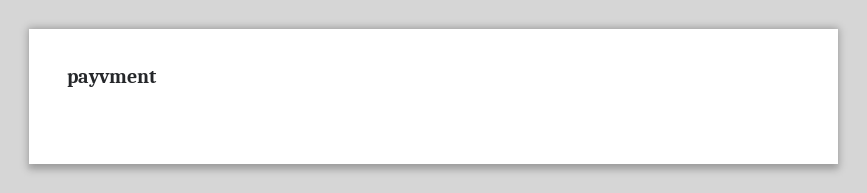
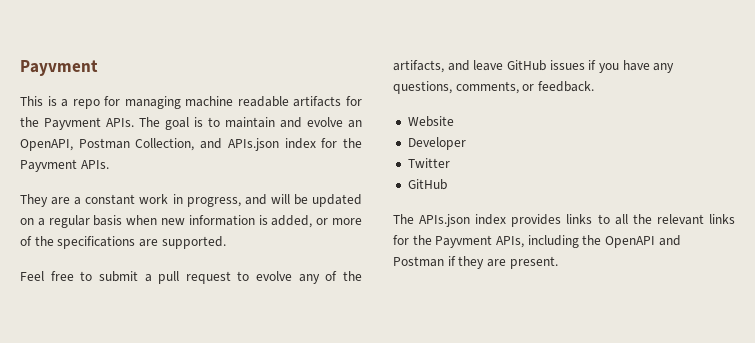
[67,71,157,87] payvment -> [20,60,98,76] [20,96,362,109] [20,117,362,130] [20,138,363,151] [20,159,109,172] [20,194,362,207] [20,215,363,228] [20,236,226,249] [20,271,362,284] [393,60,675,73] [393,81,594,94] [407,116,454,127] [407,137,466,150] [407,158,450,168] [407,179,447,190] [393,214,735,227] [393,235,681,248] [393,256,558,269] Payvment // This is a repo for managing machine readable artifacts for the Payvment APIs. The goal is to maintain and evolve an OpenAPI, Postman Collection, and APIs.json index for the Payvment APIs. // They are a constant work in progress, and will be updated on a regular basis when new information is added, or more of the specifications are supported. // Feel free to submit a pull request to evolve any of the artifacts, and leave GitHub issues if you have any questions, comments, or feedback. // Website // Developer // Twitter // GitHub // The APIs.json index provides links to all the relevant links for the Payvment APIs, including the OpenAPI and Postman if they are present.

